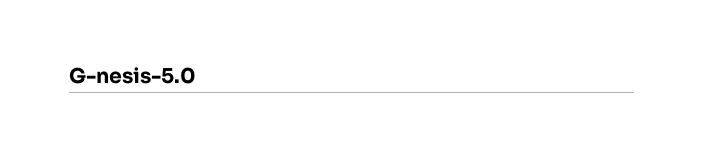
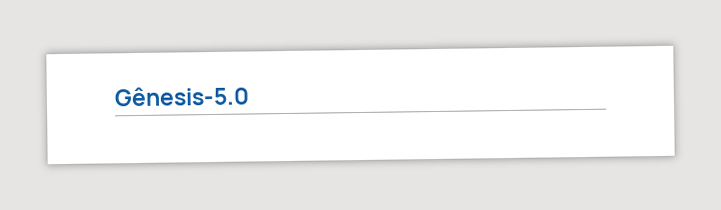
[69,67,196,84] G-nesis-5.0 -> [114,85,249,107] Gênesis-5.0

